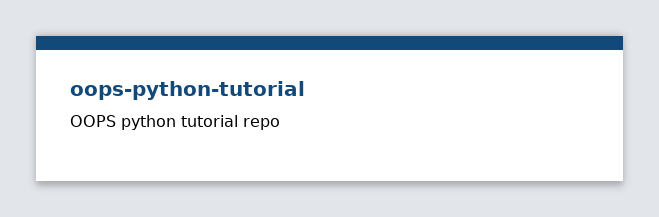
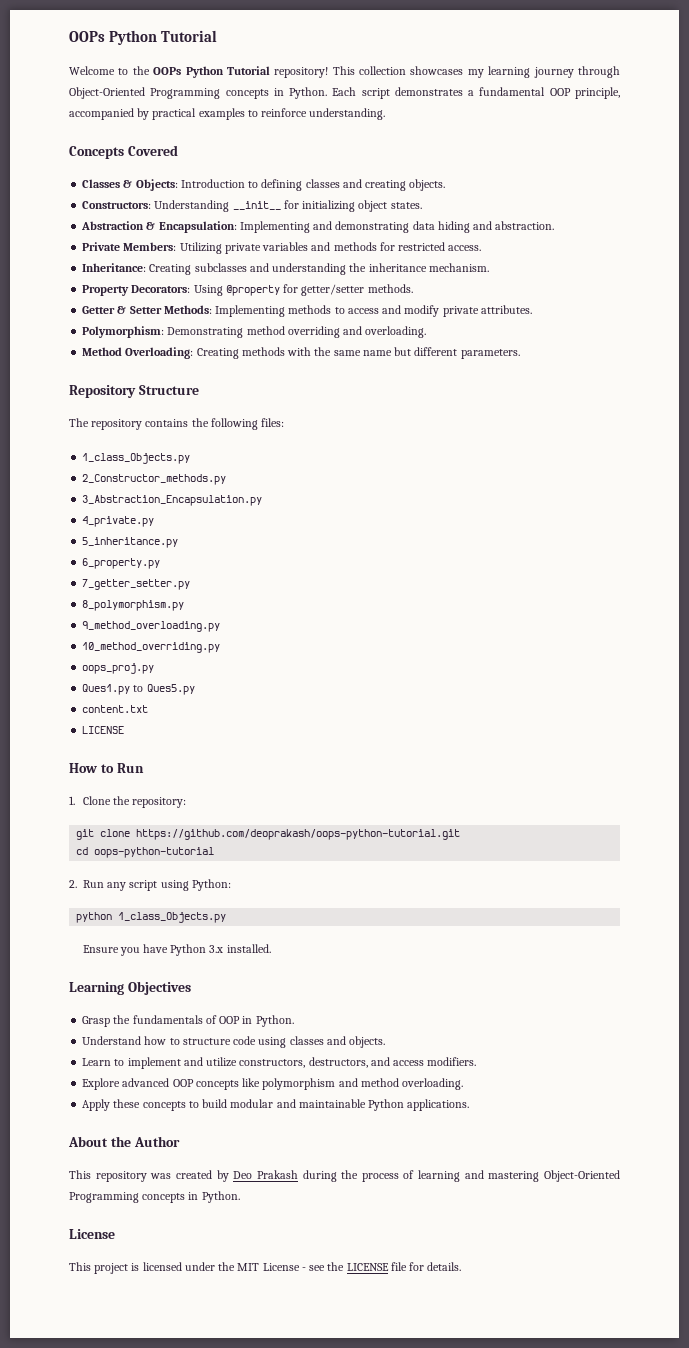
[70,81,305,100] [70,115,280,130] oops-python-tutorial // OOPS python tutorial repo -> [69,30,218,45] [69,66,620,78] [69,87,620,99] [69,108,386,120] [69,145,178,159] [82,179,446,191] [82,200,422,212] [81,221,555,233] [82,242,482,254] [82,263,489,275] [82,284,413,296] [82,305,532,317] [82,326,427,338] [82,347,520,359] [69,385,199,398] [69,418,285,430] [82,453,191,464] [82,474,227,485] [82,495,263,506] [82,516,155,527] [82,537,179,548] [82,558,161,569] [82,579,191,590] [82,600,185,611] [82,621,221,632] [82,642,221,653] [82,663,155,674] [82,684,195,695] [82,705,149,713] [82,726,125,734] [69,763,144,773] [69,796,186,808] [76,829,461,840] [76,847,215,858] [69,879,231,891] [76,912,227,923] [82,944,271,956] [69,981,191,995] [82,1015,294,1027] [82,1036,386,1048] [82,1057,477,1069] [82,1078,464,1090] [82,1099,470,1111] [68,1136,180,1147] [69,1170,621,1182] [69,1191,240,1203] [69,1229,115,1239] [69,1262,462,1274] OOPs Python Tutorial // Welcome to the OOPs Python Tutorial repository! This collection showcases my learning journey through Object-Oriented Programming concepts in Python. Each script demonstrates a fundamental OOP principle, accompanied by practical examples to reinforce understanding. // Concepts Covered // Classes & Objects: Introduction to defining classes and creating objects. // Constructors: Understanding __init__ for initializing object states. // Abstraction & Encapsulation: Implementing and demonstrating data hiding and abstraction. // Private Members: Utilizing private variables and methods for restricted access. // Inheritance: Creating subclasses and understanding the inheritance mechanism. // Property Decorators: Using @property for getter/setter methods. // Getter & Setter Methods: Implementing methods to access and modify private attributes. // Polymorphism: Demonstrating method overriding and overloading. // Method Overloading: Creating methods with the same name but different parameters. // Repository Structure // The repository contains the following files: // 1_class_Objects.py // 2_Constructor_methods.py // 3_Abstraction_Encapsulation.py // 4_private.py // 5_inheritance.py // 6_property.py // 7_getter_setter.py // 8_polymorphism.py // 9_method_overloading.py // 10_method_overriding.py // oops_proj.py // Ques1.py to Ques5.py // content.txt // LICENSE // How to Run // 1. Clone the repository: // git clone https://github.com/deoprakash/oops-python-tutorial.git // cd oops-python-tutorial // 2. Run any script using Python: // python 1_class_Objects.py // Ensure you have Python 3.x installed. // Learning Objectives // Grasp the fundamentals of OOP in Python. // Understand how to structure code using classes and objects. // Learn to implement and utilize constructors, destructors, and access modifiers. // Explore advanced OOP concepts like polymorphism and method overloading. // Apply these concepts to build modular and maintainable Python applications. // About the Author // This repository was created by Deo Prakash during the process of learning and mastering Object-Oriented Programming concepts in Python. // License // This project is licensed under the MIT License - see the LICENSE file for details.

